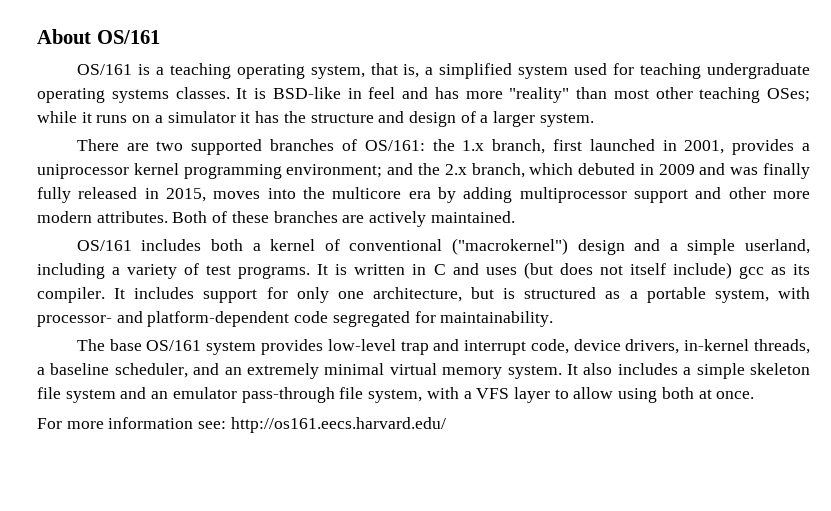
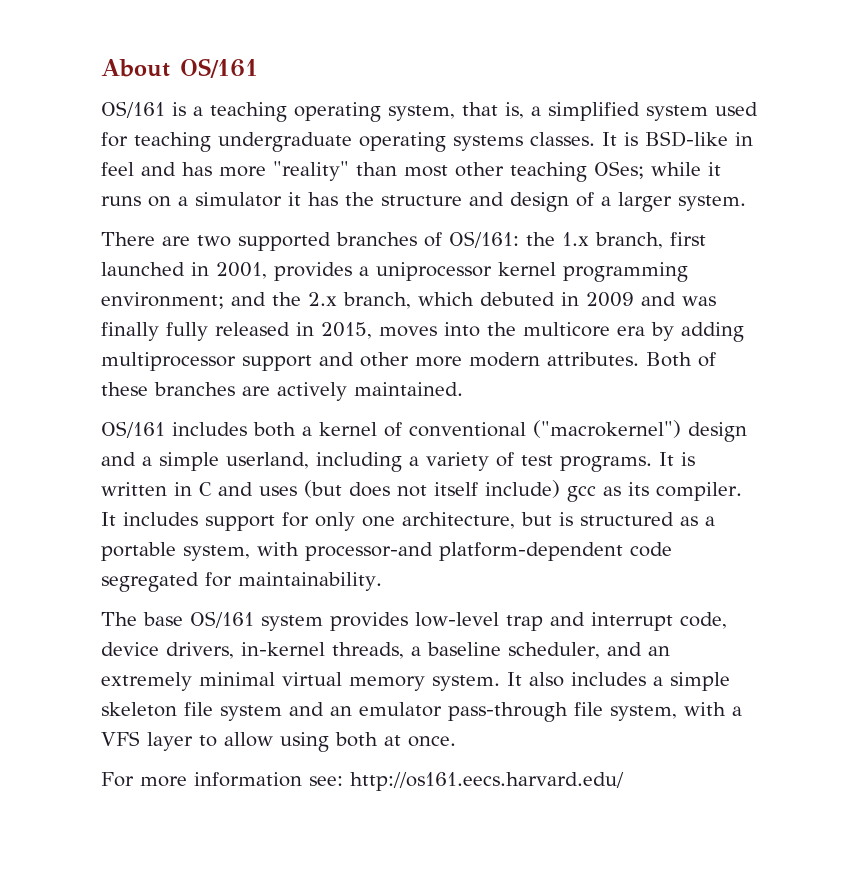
[37,311,143,327] processor- and -> [305,542,433,561] processor-and

